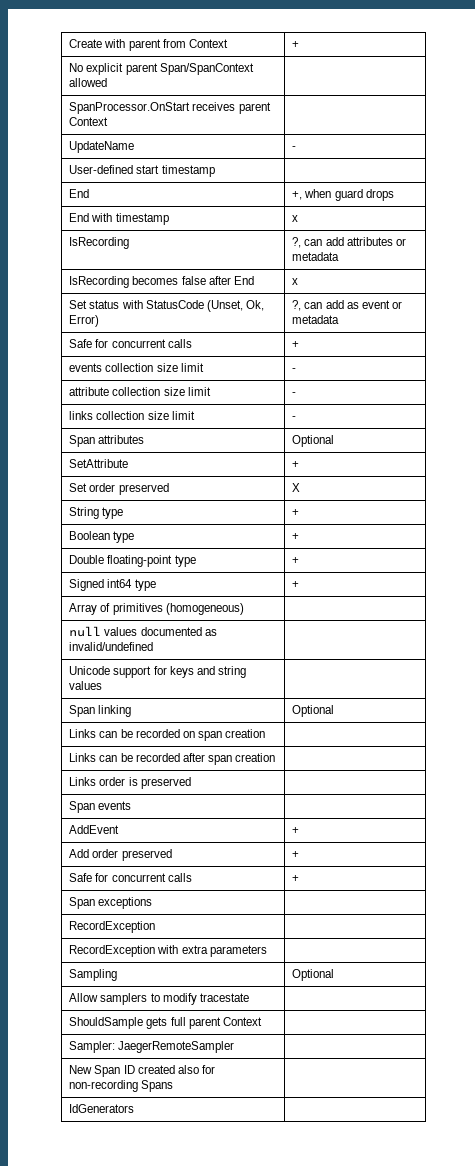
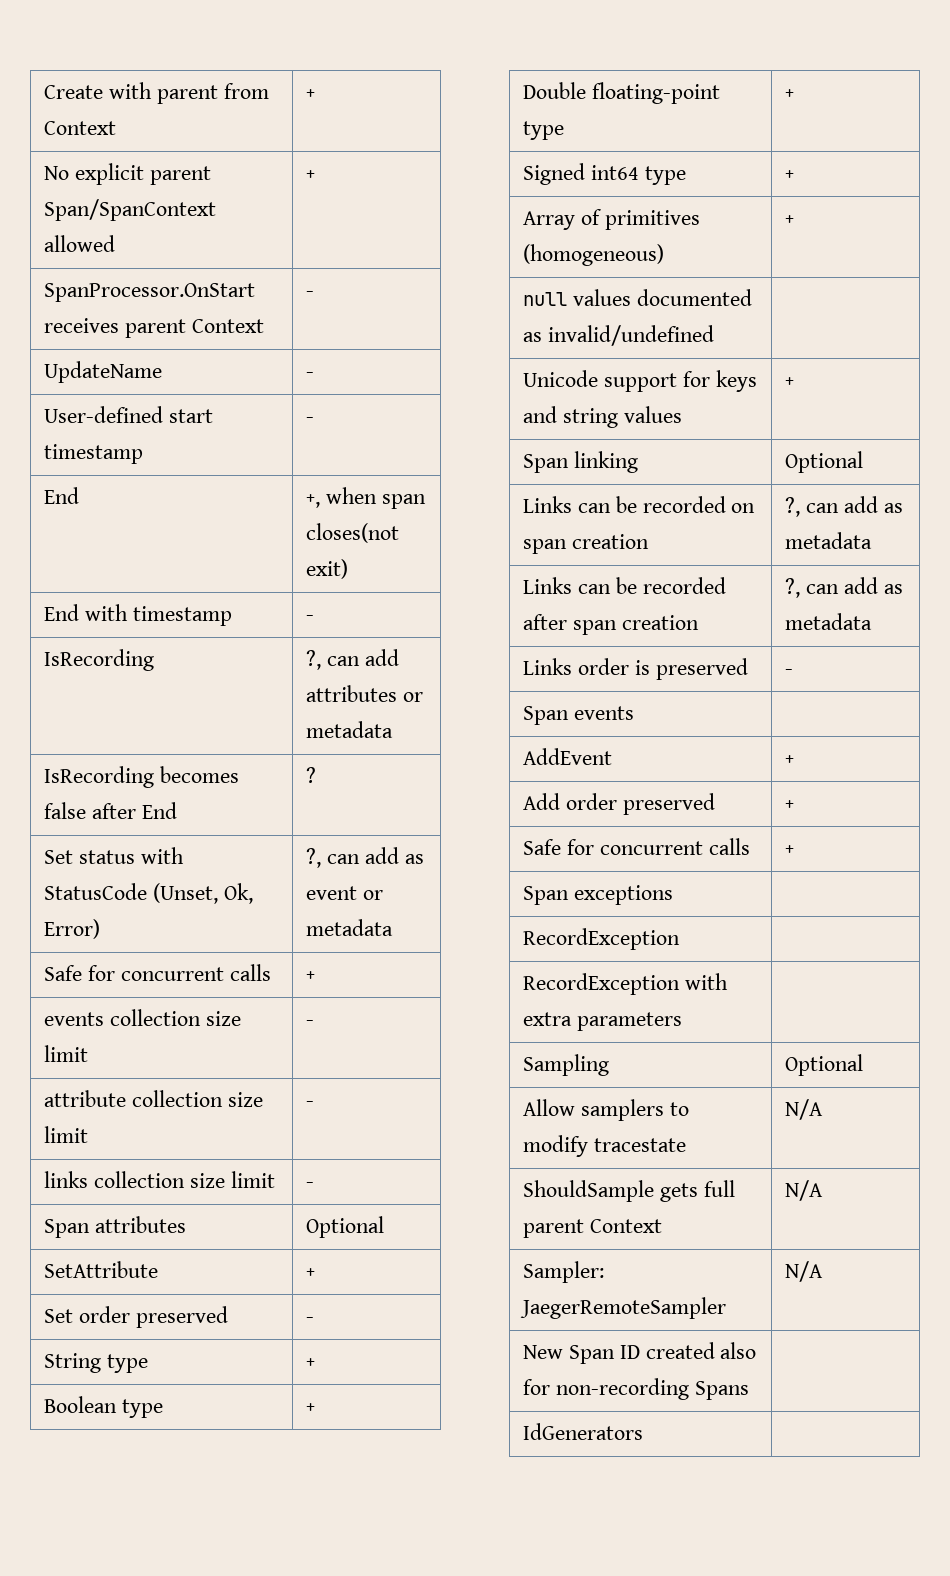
(108, 82) none -> [306,170,316,180] +
(109, 121) none -> [306,291,315,297] -
(215, 171) none -> [306,417,315,423] -
[334,189,394,201] guard drops -> [381,494,426,509] [306,523,400,543] [306,559,349,579] span closes(not exit)
[292,215,299,222] x -> [306,615,315,621] -
[292,278,299,285] x -> [306,767,317,783] ?
[292,483,301,492] X -> [306,1317,315,1323] -
(244, 609) none -> [785,215,795,225] +
(103, 685) none -> [785,377,795,387] +
(265, 733) none -> [785,496,903,517] [785,532,873,549] ?, can add as metadata
(275, 757) none -> [785,577,903,598] [785,613,873,630] ?, can add as metadata
(191, 783) none -> [785,669,794,675] -
(249, 997) none -> [785,1099,824,1120] N/A
(262, 1021) none -> [785,1180,824,1201] N/A
(235, 1047) none -> [785,1261,824,1282] N/A

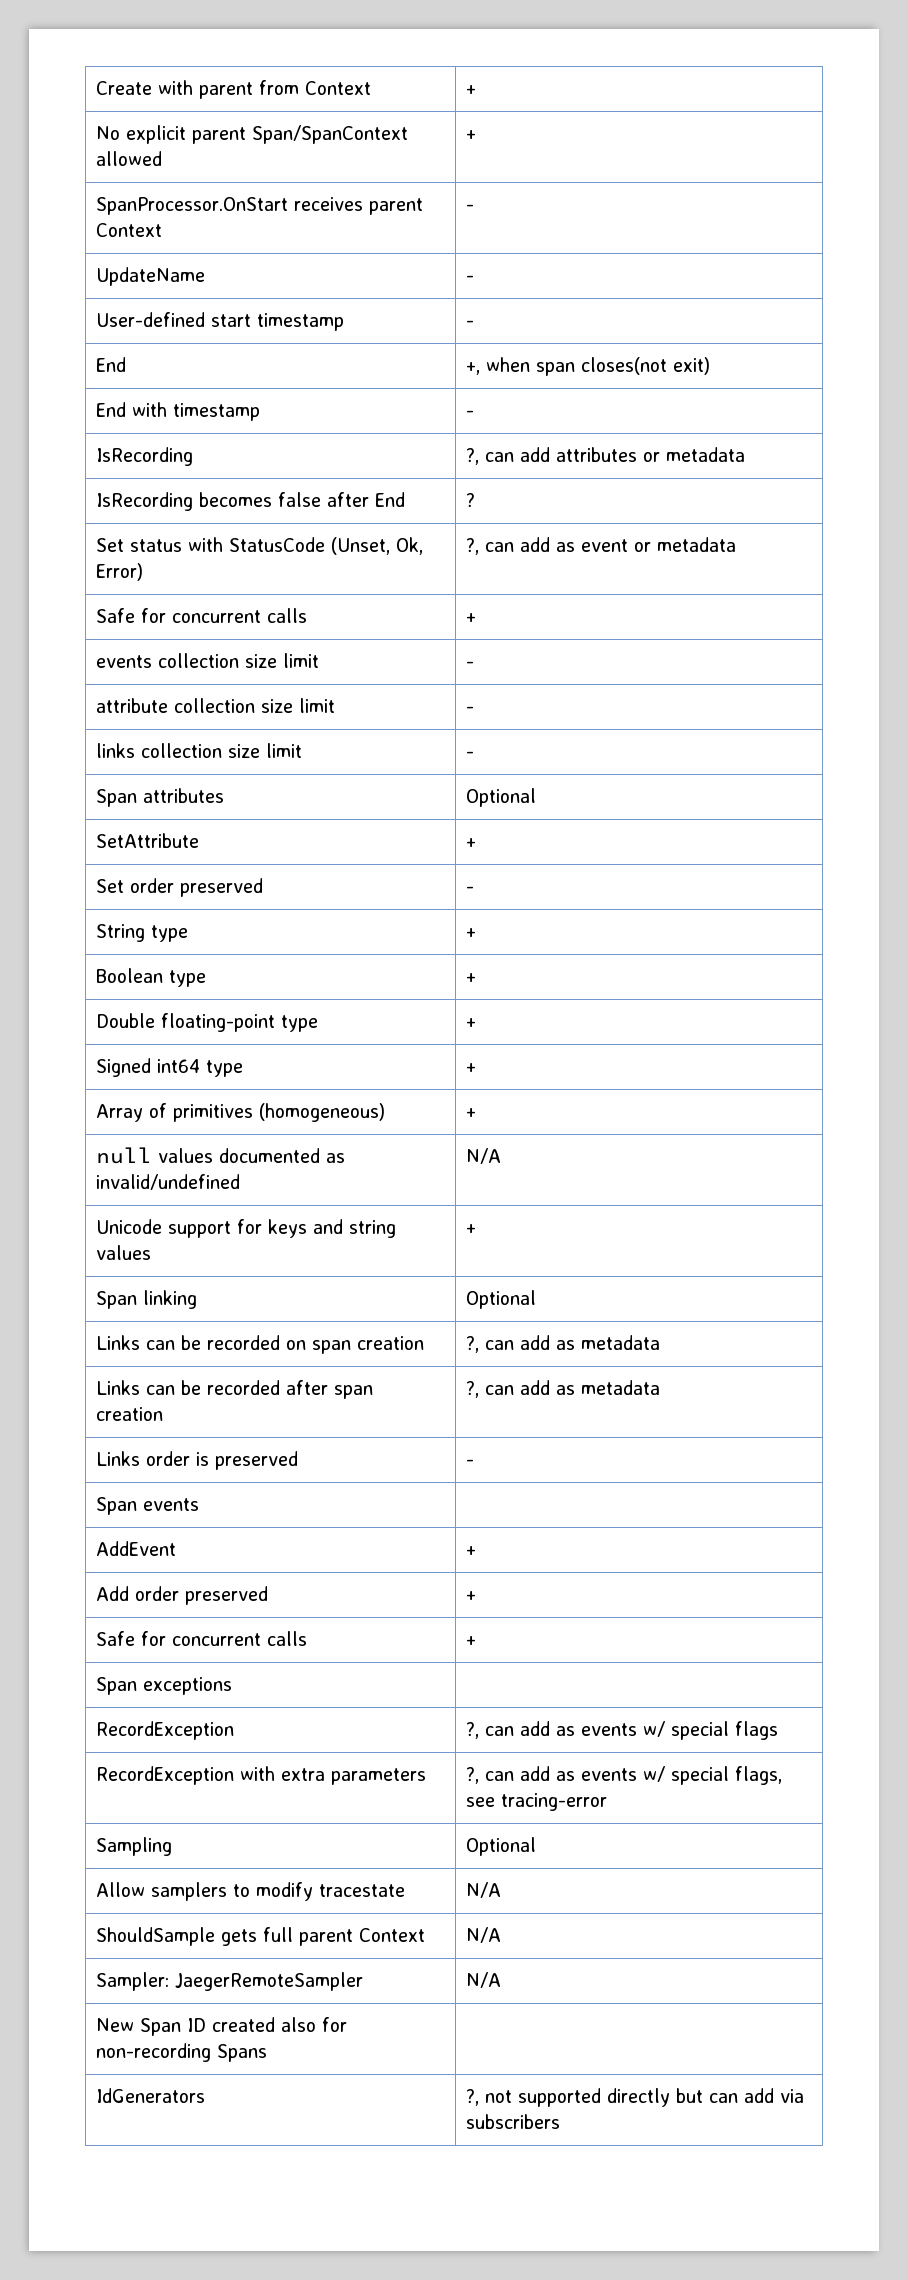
(715, 335) none -> [466,1148,502,1164] N/A
[523,973,729,995] [523,1012,683,1031] // RecordException with extra parameters | -> [466,1721,779,1740] [96,1766,427,1785] [466,1766,783,1785] [466,1793,608,1811] ?, can add as events w/ special flags // RecordException with extra parameters | ?, can add as events w/ special flags, see tracing-error
(644, 1431) none -> [466,2088,805,2107] [466,2114,561,2129] ?, not supported directly but can add via subscribers

